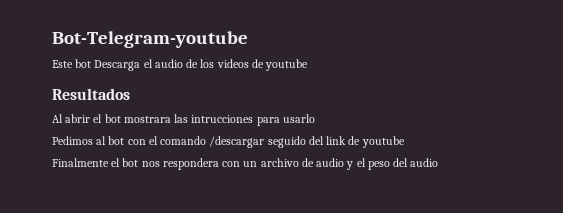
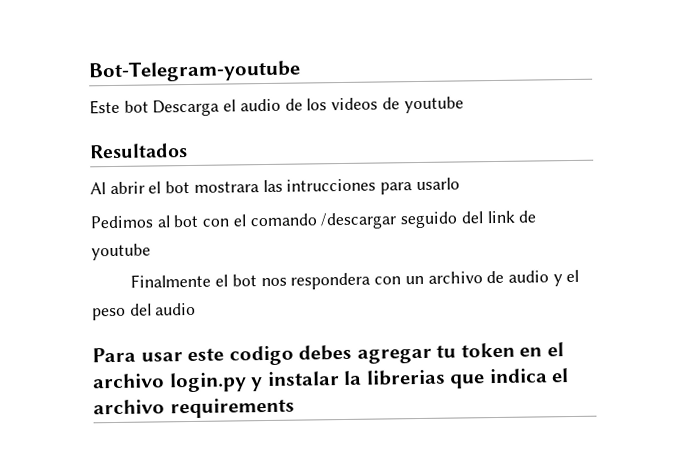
(439, 162) none -> [92,342,564,366] [92,368,570,393] [93,397,295,419] // Para usar este codigo debes agregar tu token en el archivo login.py y instalar la librerias que indica el archivo requirements

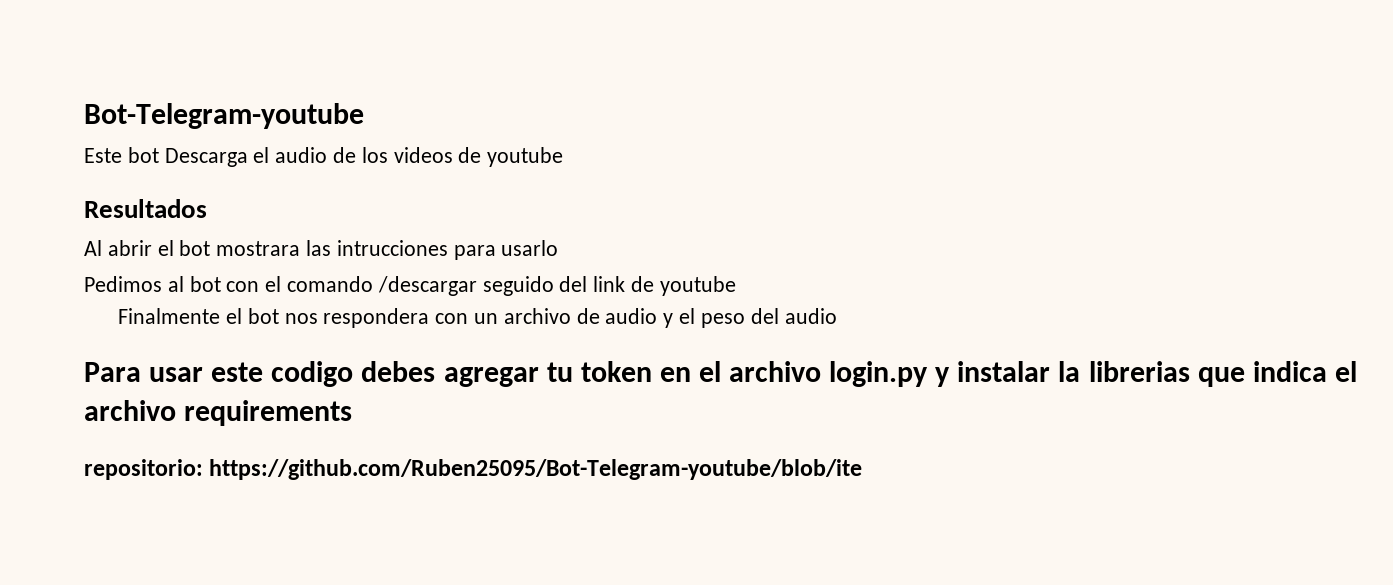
(295, 408) none -> [84,459,863,480] // repositorio: https://github.com/Ruben25095/Bot-Telegram-youtube/blob/ite

